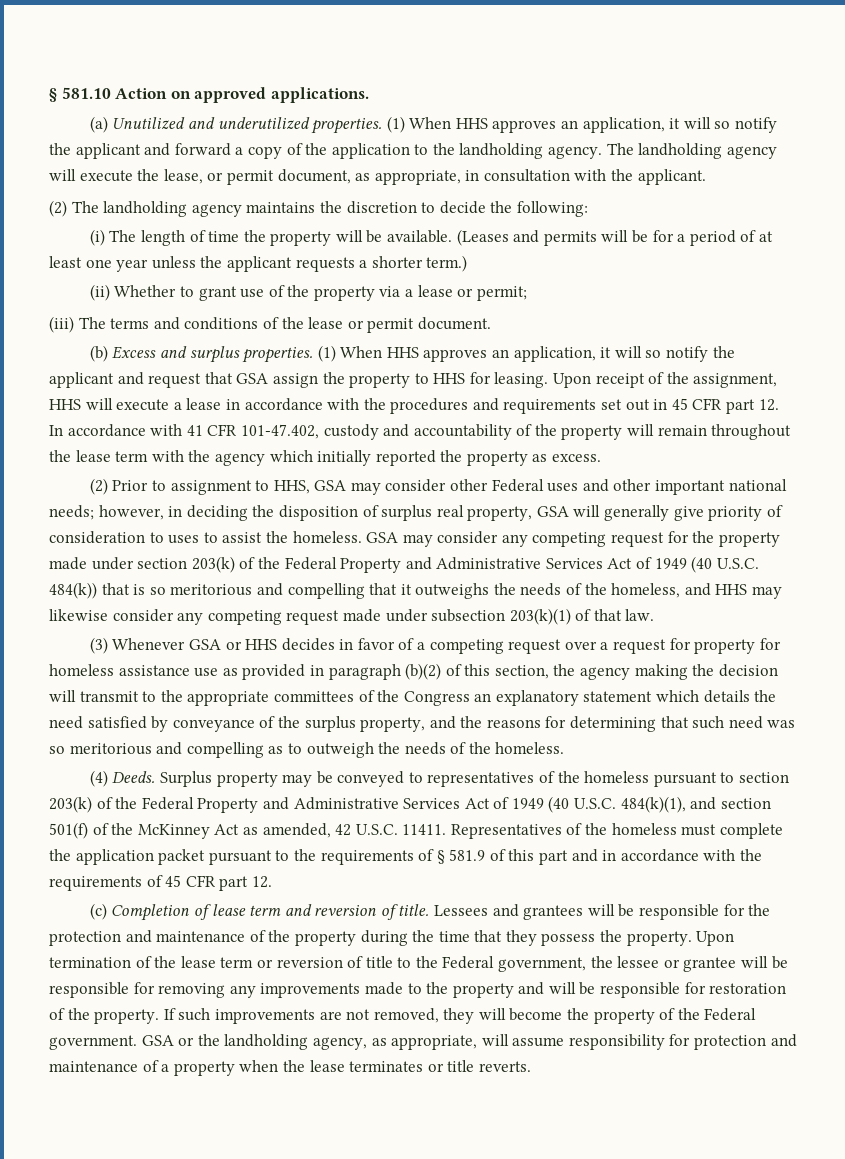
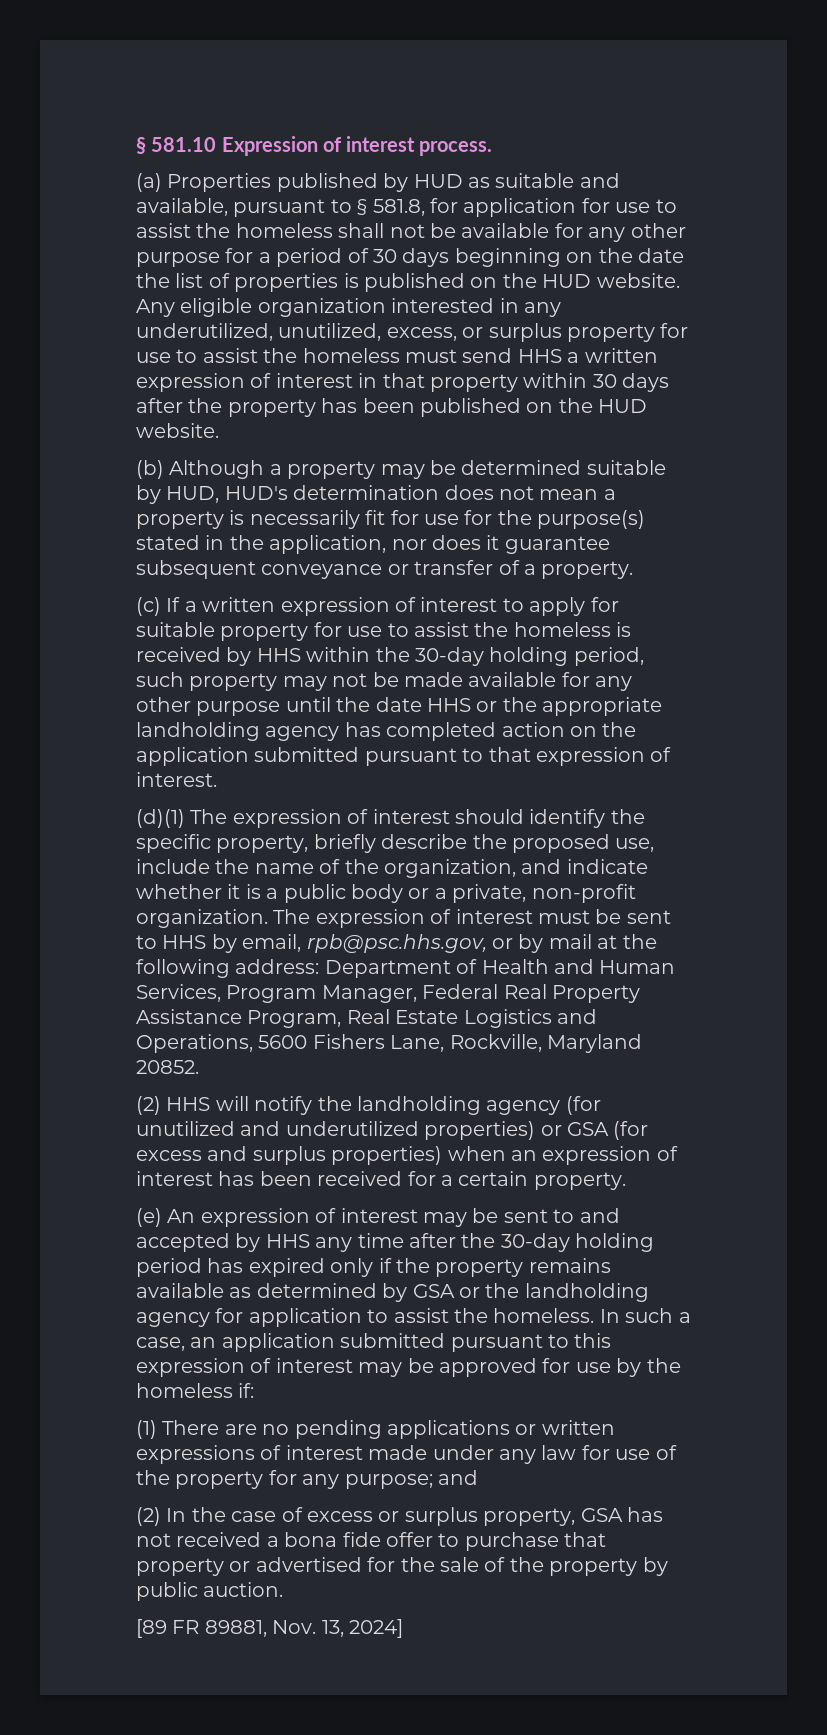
[115,87,369,103] [89,116,777,134] [49,143,777,159] [49,169,706,185] [49,200,588,217] [89,229,773,246] [49,255,468,272] [89,284,527,301] [49,316,491,333] [89,345,735,363] [49,372,778,388] [49,398,779,414] [49,424,792,440] [49,450,602,466] [89,478,787,495] [49,505,783,521] [49,531,780,547] [49,556,759,573] [49,582,783,599] [49,608,655,625] [89,637,781,654] [49,663,778,680] [49,690,777,706] [49,716,796,732] [49,742,565,758] [89,770,789,787] [49,796,771,813] [49,822,783,839] [49,849,763,865] [49,875,272,891] [89,903,771,921] [49,930,735,946] [49,956,788,972] [49,982,787,998] [49,1008,757,1024] [49,1034,797,1050] [49,1060,531,1076] Action on approved applications. // (a) Unutilized and underutilized properties. (1) When HHS approves an application, it will so notify the applicant and forward a copy of the application to the landholding agency. The landholding agency will execute the lease, or permit document, as appropriate, in consultation with the applicant. // (2) The landholding agency maintains the discretion to decide the following: // (i) The length of time the property will be available. (Leases and permits will be for a period of at least one year unless the applicant requests a shorter term.) // (ii) Whether to grant use of the property via a lease or permit; // (iii) The terms and conditions of the lease or permit document. // (b) Excess and surplus properties. (1) When HHS approves an application, it will so notify the applicant and request that GSA assign the property to HHS for leasing. Upon receipt of the assignment, HHS will execute a lease in accordance with the procedures and requirements set out in 45 CFR part 12. In accordance with 41 CFR 101-47.402, custody and accountability of the property will remain throughout the lease term with the agency which initially reported the property as excess. // (2) Prior to assignment to HHS, GSA may consider other Federal uses and other important national needs; however, in deciding the disposition of surplus real property, GSA will generally give priority of consideration to uses to assist the homeless. GSA may consider any competing request for the property made under section 203(k) of the Federal Property and Administrative Services Act of 1949 (40 U.S.C. 484(k)) that is so meritorious and compelling that it outweighs the needs of the homeless, and HHS may likewise consider any competing request made under subsection 203(k)(1) of that law. // (3) Whenever GSA or HHS decides in favor of a competing request over a request for property for homeless assistance use as provided in paragraph (b)(2) of this section, the agency making the decision will transmit to the appropriate committees of the Congress an explanatory statement which details the need satisfied by conveyance of the surplus property, and the reasons for determining that such need was so meritorious and compelling as to outweigh the needs of the homeless. // (4) Deeds. Surplus property may be conveyed to representatives of the homeless pursuant to section 203(k) of the Federal Property and Administrative Services Act of 1949 (40 U.S.C. 484(k)(1), and section 501(f) of the McKinney Act as amended, 42 U.S.C. 11411. Representatives of the homeless must complete the application packet pursuant to the requirements of § 581.9 of this part and in accordance with the requirements of 45 CFR part 12. // (c) Completion of lease term and reversion of title. Lessees and grantees will be responsible for the protection and maintenance of the property during the time that they possess the property. Upon termination of the lease term or reversion of title to the Federal government, the lessee or grantee will be responsible for removing any improvements made to the property and will be responsible for restoration of the property. If such improvements are not removed, they will become the property of the Federal government. GSA or the landholding agency, as appropriate, will assume responsibility for protection and maintenance of a property when the lease terminates or title reverts. -> [221,136,493,156] [136,173,620,192] [136,198,677,217] [136,223,686,242] [136,248,684,267] [136,273,680,292] [136,298,561,317] [136,323,689,342] [136,348,658,363] [136,373,670,392] [136,398,648,417] [136,423,219,438] [136,460,666,479] [136,485,616,504] [136,510,646,529] [136,535,610,554] [136,560,634,579] [136,597,619,616] [136,622,632,641] [136,647,644,666] [136,672,633,691] [136,697,663,716] [136,722,637,741] [136,747,672,766] [136,772,217,787] [136,809,645,828] [136,834,655,853] [136,859,648,878] [136,884,636,903] [136,909,671,928] [136,934,657,953] [136,959,676,978] [136,984,640,1003] [136,1009,597,1028] [136,1034,642,1053] [136,1060,199,1074] [136,1096,601,1115] [136,1121,649,1140] [136,1146,678,1165] [136,1171,626,1190] [136,1208,620,1227] [136,1233,655,1252] [136,1258,611,1277] [136,1283,649,1302] [136,1308,691,1327] [136,1333,612,1352] [136,1358,681,1377] [136,1383,255,1398] [136,1420,615,1439] [136,1445,677,1464] [136,1470,478,1489] [136,1507,663,1526] [136,1532,607,1551] [136,1557,668,1576] [136,1582,284,1601] [136,1619,403,1638] Expression of interest process. // (a) Properties published by HUD as suitable and available, pursuant to § 581.8, for application for use to assist the homeless shall not be available for any other purpose for a period of 30 days beginning on the date the list of properties is published on the HUD website. Any eligible organization interested in any underutilized, unutilized, excess, or surplus property for use to assist the homeless must send HHS a written expression of interest in that property within 30 days after the property has been published on the HUD website. // (b) Although a property may be determined suitable by HUD, HUD's determination does not mean a property is necessarily fit for use for the purpose(s) stated in the application, nor does it guarantee subsequent conveyance or transfer of a property. // (c) If a written expression of interest to apply for suitable property for use to assist the homeless is received by HHS within the 30-day holding period, such property may not be made available for any other purpose until the date HHS or the appropriate landholding agency has completed action on the application submitted pursuant to that expression of interest. // (d)(1) The expression of interest should identify the specific property, briefly describe the proposed use, include the name of the organization, and indicate whether it is a public body or a private, non-profit organization. The expression of interest must be sent to HHS by email, rpb@psc.hhs.gov, or by mail at the following address: Department of Health and Human Services, Program Manager, Federal Real Property Assistance Program, Real Estate Logistics and Operations, 5600 Fishers Lane, Rockville, Maryland 20852. // (2) HHS will notify the landholding agency (for unutilized and underutilized properties) or GSA (for excess and surplus properties) when an expression of interest has been received for a certain property. // (e) An expression of interest may be sent to and accepted by HHS any time after the 30-day holding period has expired only if the property remains available as determined by GSA or the landholding agency for application to assist the homeless. In such a case, an application submitted pursuant to this expression of interest may be approved for use by the homeless if: // (1) There are no pending applications or written expressions of interest made under any law for use of the property for any purpose; and // (2) In the case of excess or surplus property, GSA has not received a bona fide offer to purchase that property or advertised for the sale of the property by public auction. // [89 FR 89881, Nov. 13, 2024]

